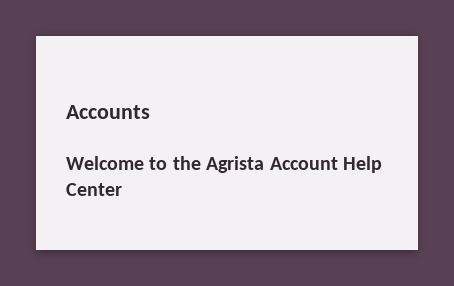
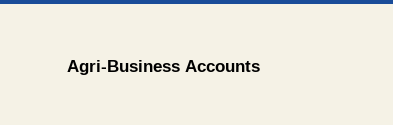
(66, 112) none -> [67,60,180,75] Agri-Business
[66,156,382,173] [66,183,122,196] // Welcome to the Agrista Account Help Center -> (260, 66) none

